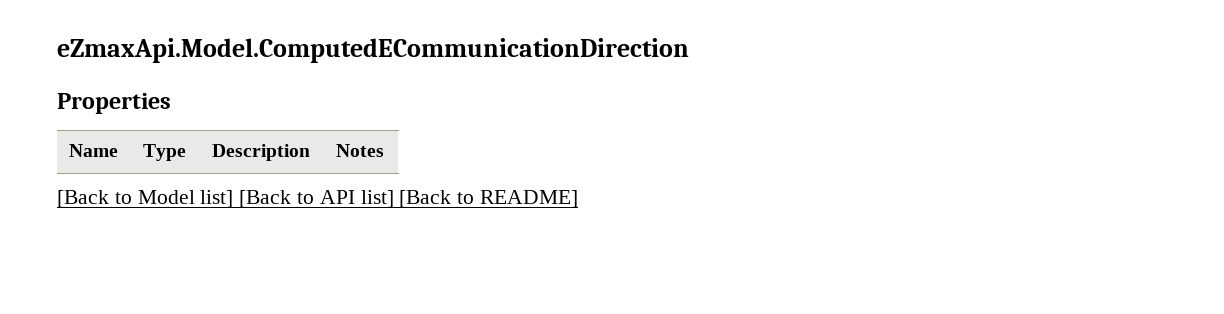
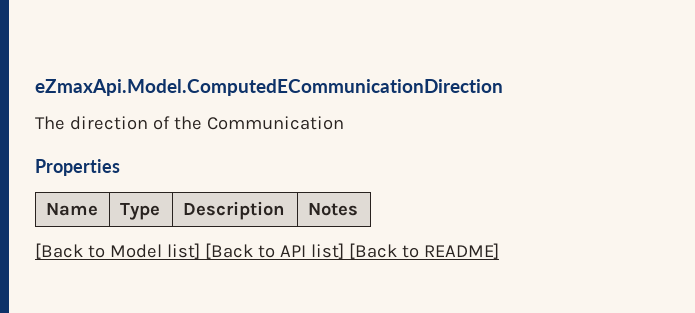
(689, 50) none -> [35,116,344,130] // The direction of the Communication

